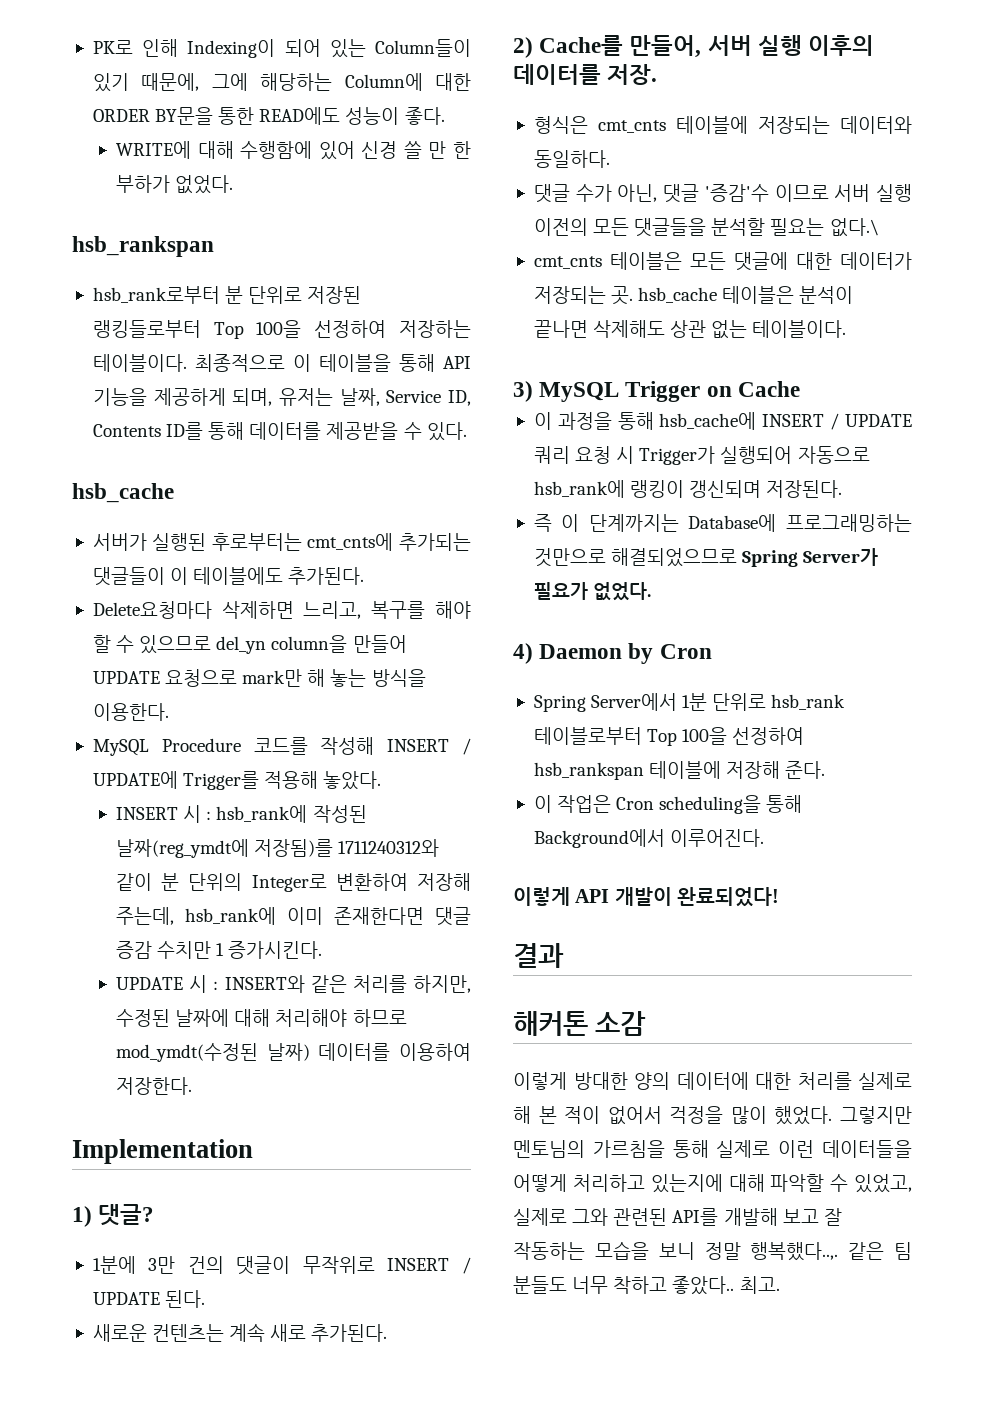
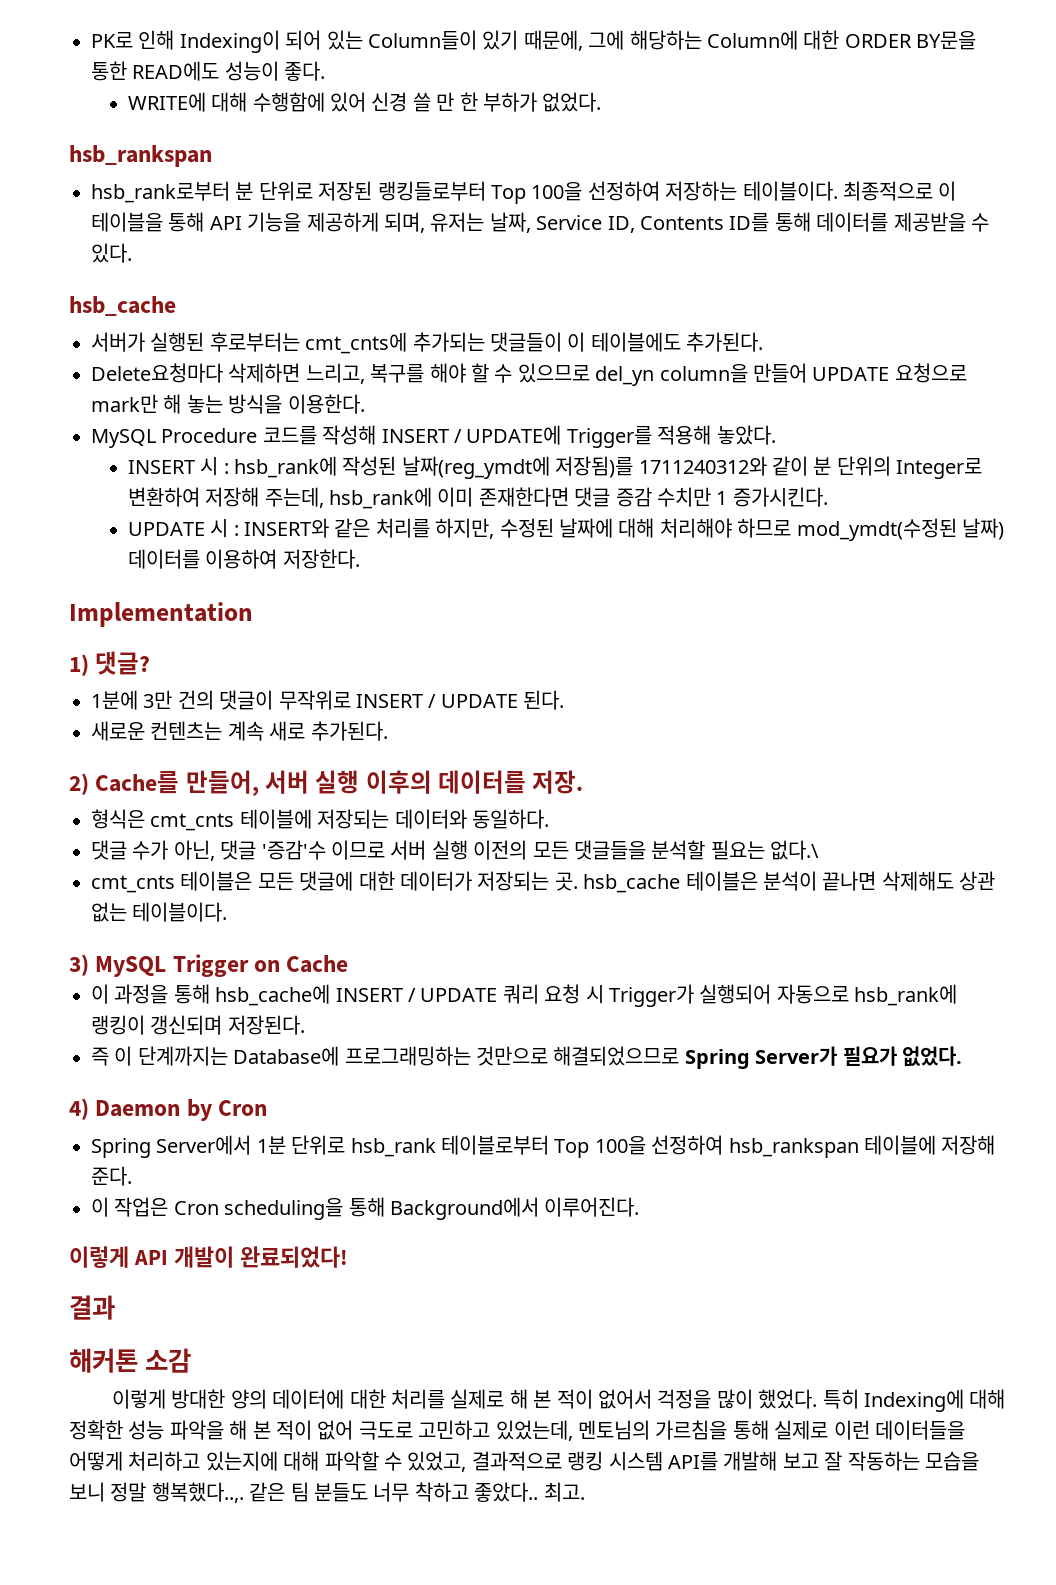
[840,1106,912,1124] 그렇지만 -> [822,1389,1006,1412] [69,1420,573,1441] 특히 Indexing에 대해 정확한 성능 파악을 해 본 적이 없어 극도로 고민하고 있었는데,
[513,1208,668,1226] 실제로 그와 관련된 -> [471,1451,663,1471] 결과적으로 랭킹 시스템

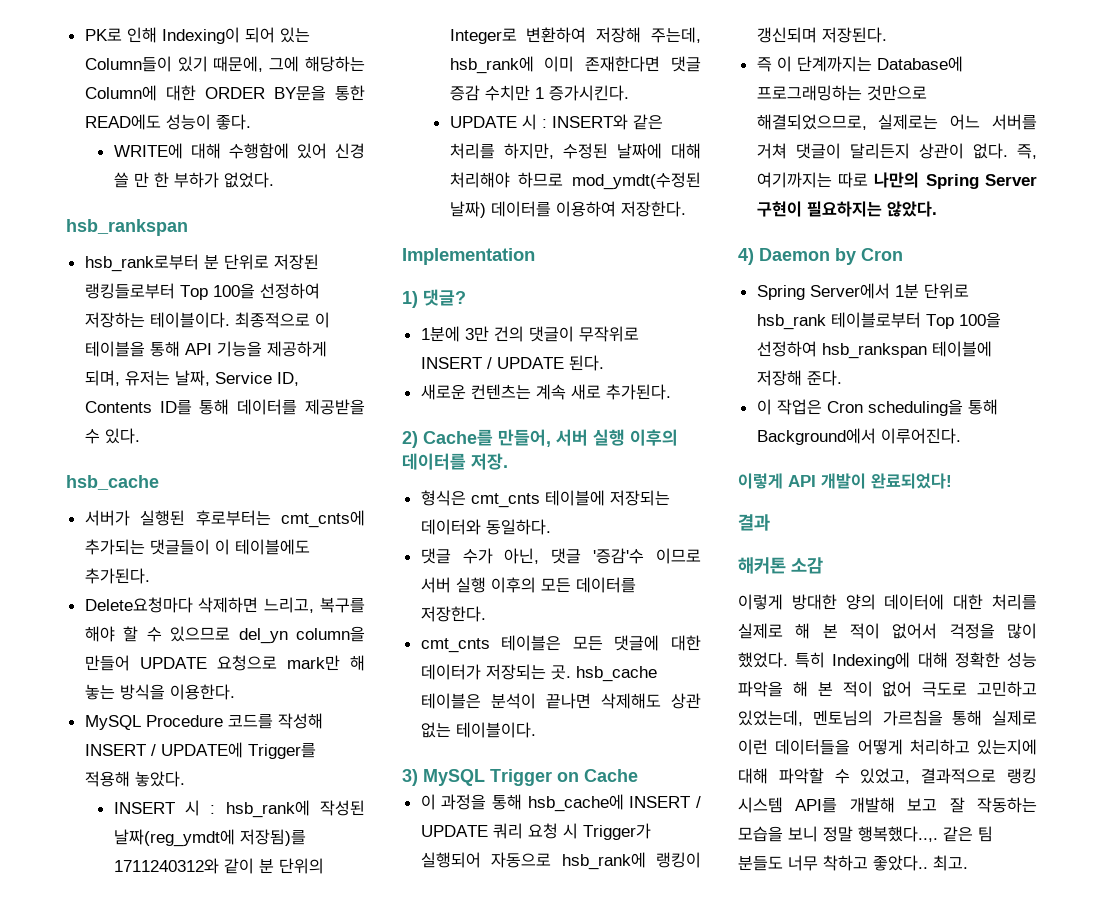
[473,840,820,860] 이전의 모든 댓글들을 분석할 필요는 없다.\ -> [490,577,636,593] [420,606,486,622] 이후의 모든 데이터를 저장한다.
[553,1046,962,1069] 해결되었으므로 Spring Server가 필요가 없었다. -> [756,114,1037,130] [756,143,1037,159] [756,172,1037,189] [756,201,937,217] 해결되었으므로, 실제로는 어느 서버를 거쳐 댓글이 달리든지 상관이 없다. 즉, 여기까지는 따로 나만의 Spring Server 구현이 필요하지는 않았다.

